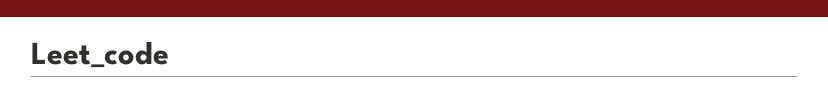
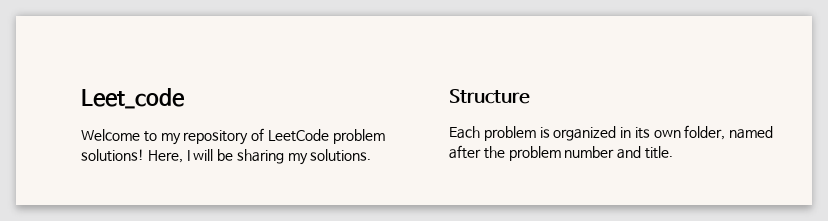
(169, 54) none -> [81,128,385,145] [81,149,372,165] [449,89,530,104] [449,125,774,141] [449,145,673,161] // Welcome to my repository of LeetCode problem solutions! Here, I will be sharing my solutions. // Structure // Each problem is organized in its own folder, named after the problem number and title.

